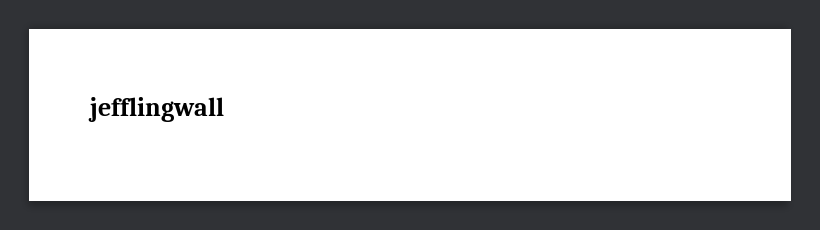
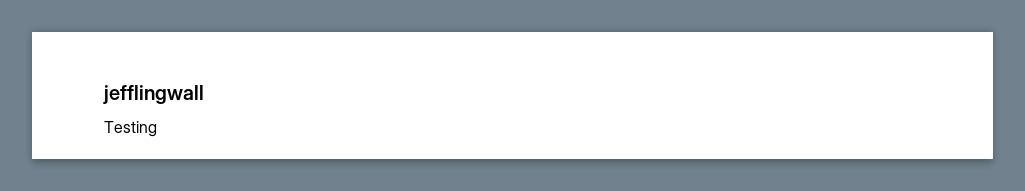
(224, 109) none -> [104,121,157,137] // Testing

